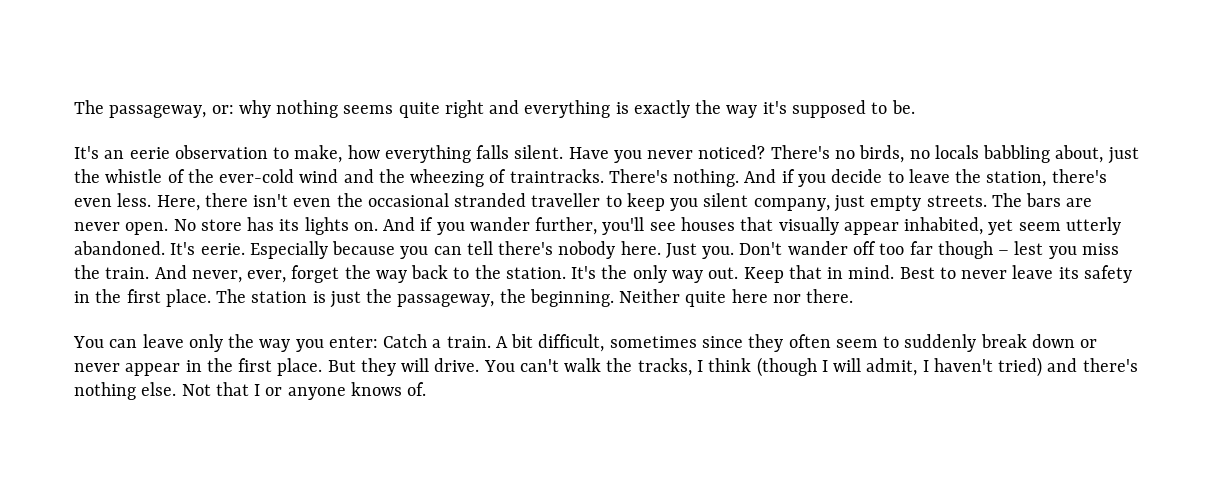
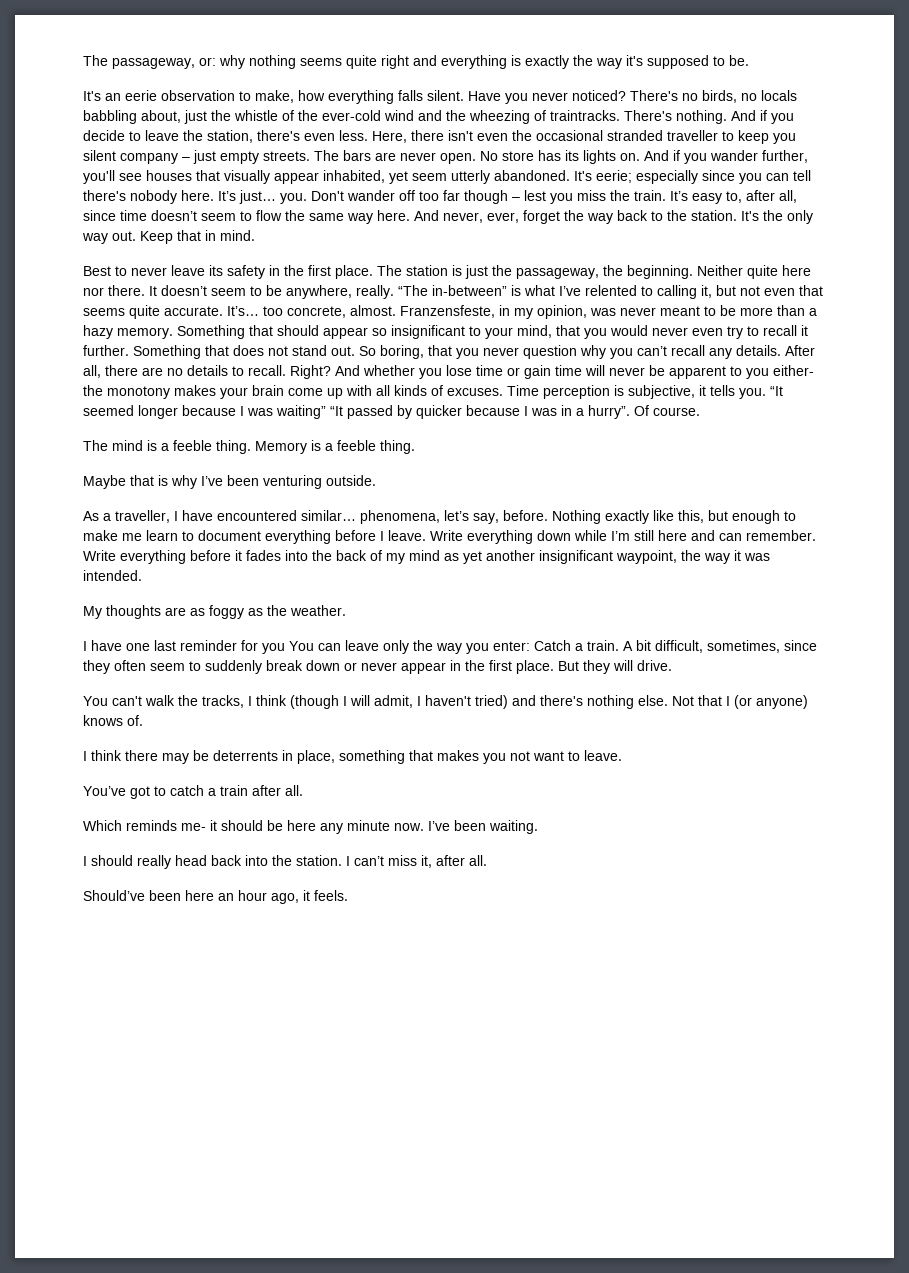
[753,198,830,211] company, -> [120,153,190,164] company –
[200,241,396,259] eerie. Especially because -> [596,170,735,184] eerie; especially since
[665,243,697,258] Just -> [218,190,276,204] It’s just…
(150, 273) none -> [670,190,797,204] [83,210,410,224] It’s easy to, after all, since time doesn’t seem to flow the same way here.
(895, 272) none -> (255, 235) //
(854, 296) // -> [149,285,823,299] [83,305,817,319] [83,325,808,339] [83,345,815,359] [83,365,814,379] [83,385,783,399] [83,405,700,419] [83,440,415,454] [83,475,376,489] [83,510,796,524] [83,530,816,544] [83,550,770,564] [83,570,142,581] [83,605,346,619] [83,640,285,654] It doesn’t seem to be anywhere, really. “The in-between” is what I’ve relented to calling it, but not even that seems quite accurate. It’s… too concrete, almost. Franzensfeste, in my opinion, was never meant to be more than a hazy memory. Something that should appear so insignificant to your mind, that you would never even try to recall it further. Something that does not stand out. So boring, that you never question why you can’t recall any details. After all, there are no details to recall. Right? And whether you lose time or gain time will never be apparent to you either- the monotony makes your brain come up with all kinds of excuses. Time perception is subjective, it tells you. “It seemed longer because I was waiting” “It passed by quicker because I was in a hurry”. Of course. // The mind is a feeble thing. Memory is a feeble thing. // Maybe that is why I’ve been venturing outside. // As a traveller, I have encountered similar… phenomena, let’s say, before. Nothing exactly like this, but enough to make me learn to document everything before I leave. Write everything down while I’m still here and can remember. Write everything before it fades into the back of my mind as yet another insignificant waypoint, the way it was intended. // My thoughts are as foggy as the weather. // I have one last reminder for you
[609,336,697,348] sometimes -> [707,640,780,653] sometimes,
(480, 365) none -> (672, 665) //
[265,387,346,400] or anyone -> [734,695,808,709] (or anyone)
(427, 389) none -> [83,750,622,764] [83,785,303,799] [83,820,538,834] [83,855,487,869] [83,890,348,904] // I think there may be deterrents in place, something that makes you not want to leave. // You’ve got to catch a train after all. // Which reminds me- it should be here any minute now. I’ve been waiting. // I should really head back into the station. I can’t miss it, after all. // Should’ve been here an hour ago, it feels.

